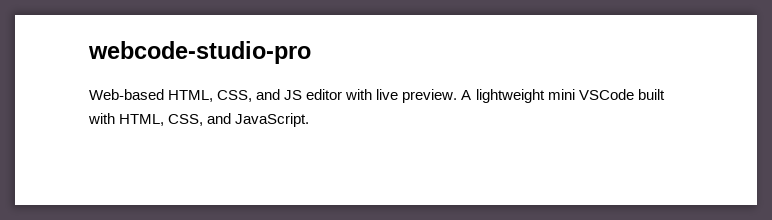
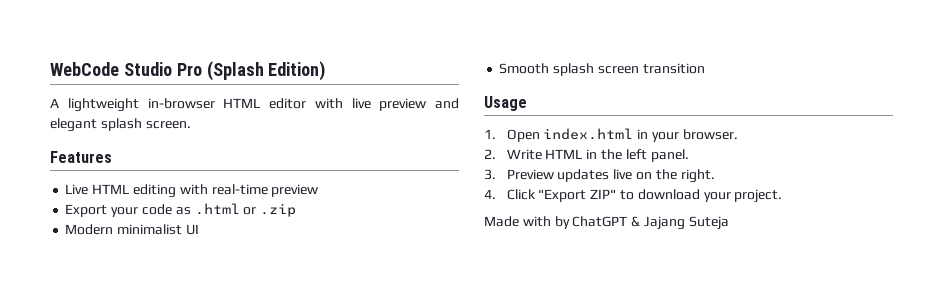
[88,41,311,64] [89,89,665,103] [88,113,310,127] webcode-studio-pro // Web-based HTML, CSS, and JS editor with live preview. A lightweight mini VSCode built with HTML, CSS, and JavaScript. -> [50,61,326,81] [50,98,459,112] [50,118,191,132] [50,151,112,163] [65,184,319,198] [65,203,297,217] [65,224,199,235] [499,63,705,76] [484,96,527,111] [484,128,738,142] [484,149,689,162] [484,169,715,183] [484,189,783,203] [484,216,729,230] WebCode Studio Pro (Splash Edition) // A lightweight in-browser HTML editor with live preview and elegant splash screen. // Features // Live HTML editing with real-time preview // Export your code as .html or .zip // Modern minimalist UI // Smooth splash screen transition // Usage // 1. Open index.html in your browser. // 2. Write HTML in the left panel. // 3. Preview updates live on the right. // 4. Click "Export ZIP" to download your project. // Made with by ChatGPT & Jajang Suteja

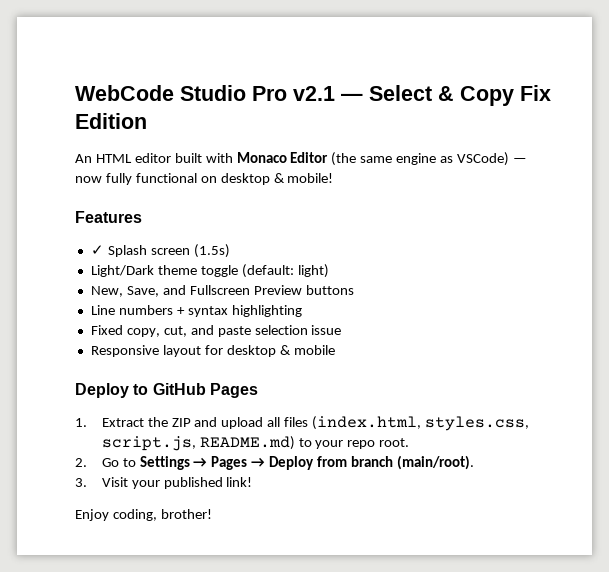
[206,61,326,81] [50,98,459,112] [50,118,191,132] [50,151,112,163] [65,184,319,198] [65,203,297,217] [65,224,199,235] [499,63,705,76] [484,96,527,111] [484,128,738,142] [484,149,689,162] [484,169,715,183] [484,189,783,203] [484,216,729,230] (Splash Edition) // A lightweight in-browser HTML editor with live preview and elegant splash screen. // Features // Live HTML editing with real-time preview // Export your code as .html or .zip // Modern minimalist UI // Smooth splash screen transition // Usage // 1. Open index.html in your browser. // 2. Write HTML in the left panel. // 3. Preview updates live on the right. // 4. Click "Export ZIP" to download your project. // Made with by ChatGPT & Jajang Suteja -> [293,85,551,106] [75,113,147,129] [75,152,527,166] [75,173,334,185] [75,211,142,223] [90,244,230,258] [90,264,329,278] [90,285,354,297] [90,305,302,317] [90,325,342,337] [90,345,335,357] [75,383,258,398] [75,416,530,431] [101,436,410,451] [75,455,474,470] [75,477,253,489] [75,509,212,521] v2.1 — Select & Copy Fix Edition // An HTML editor built with Monaco Editor (the same engine as VSCode) — now fully functional on desktop & mobile! // Features // ✓ Splash screen (1.5s) // Light/Dark theme toggle (default: light) // New, Save, and Fullscreen Preview buttons // Line numbers + syntax highlighting // Fixed copy, cut, and paste selection issue // Responsive layout for desktop & mobile // Deploy to GitHub Pages // 1. Extract the ZIP and upload all files (index.html, styles.css, script.js, README.md) to your repo root. // 2. Go to Settings → Pages → Deploy from branch (main/root). // 3. Visit your published link! // Enjoy coding, brother!

